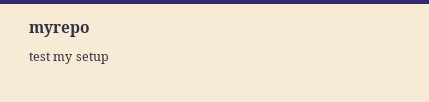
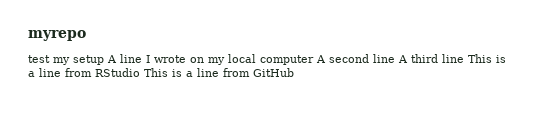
(109, 58) none -> [107,54,506,65] [28,68,294,77] A line I wrote on my local computer A second line A third line This is a line from RStudio This is a line from GitHub

